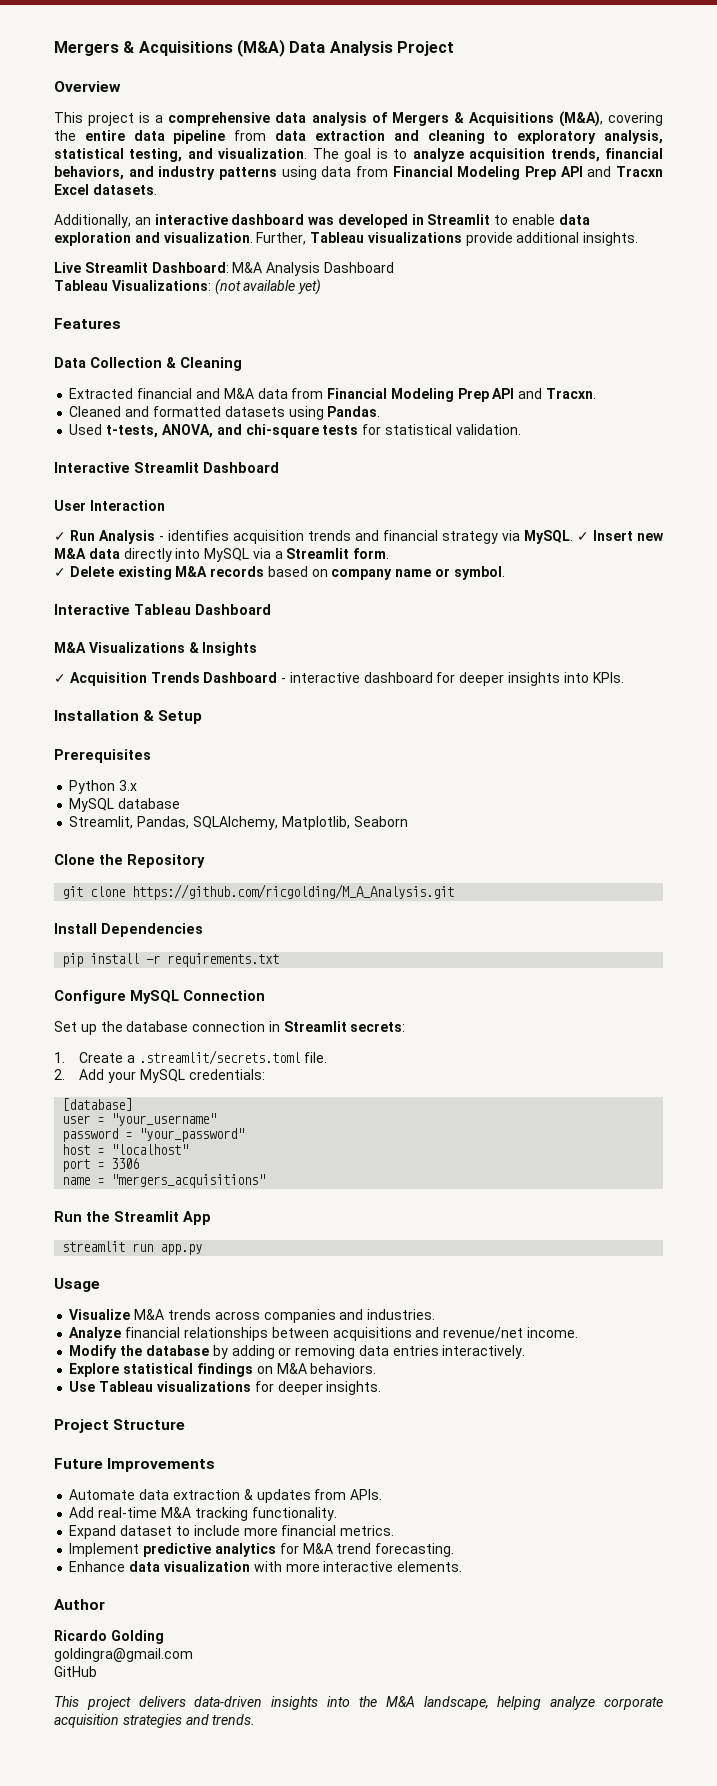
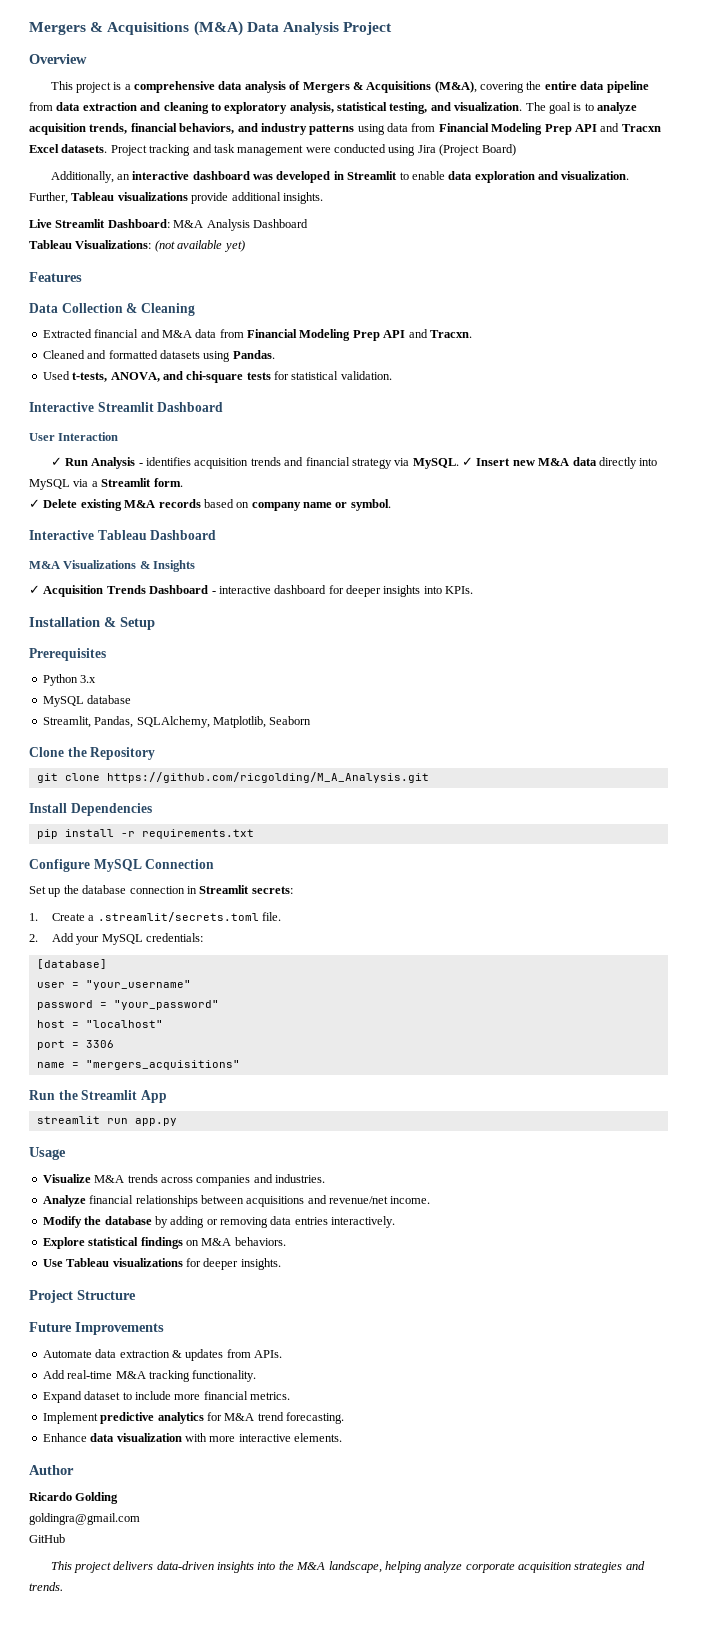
(157, 189) none -> [110,144,516,156] Project tracking and task management were conducted using Jira (Project Board)

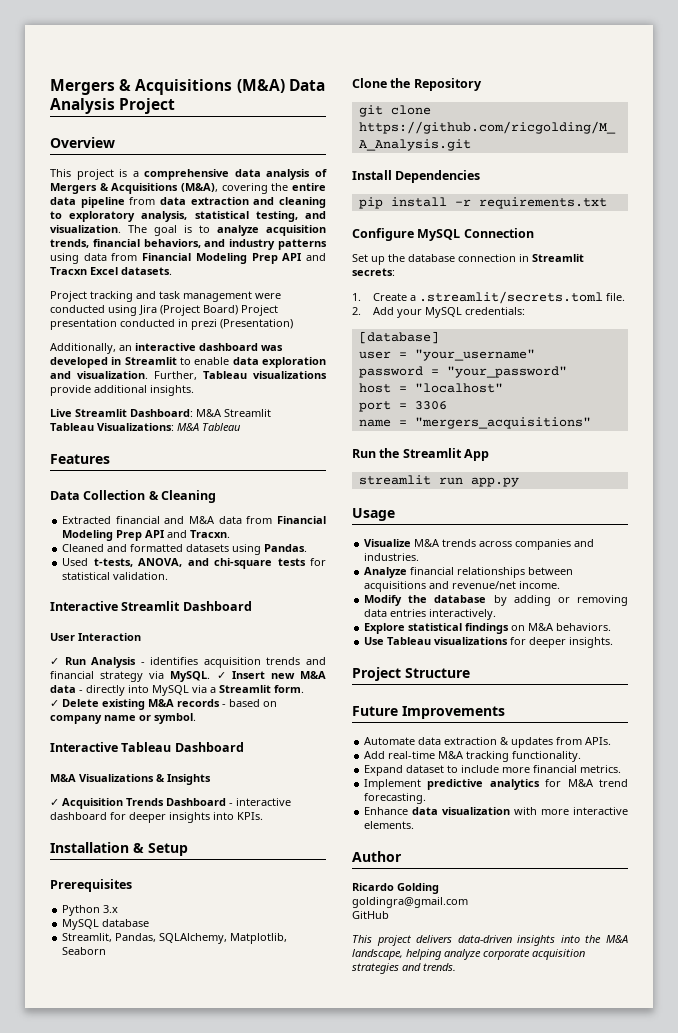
(108, 148) none -> (172, 271) //
(516, 150) none -> [241,305,278,316] [50,319,293,330] Project presentation conducted in prezi (Presentation)
[206,219,308,231] Analysis Dashboard -> [224,409,271,417] Streamlit
[154,240,245,252] (not available yet) -> [177,423,241,431] M&A Tableau
(597, 461) none -> [79,690,83,693] -
(201, 503) none -> [222,704,226,707] -

